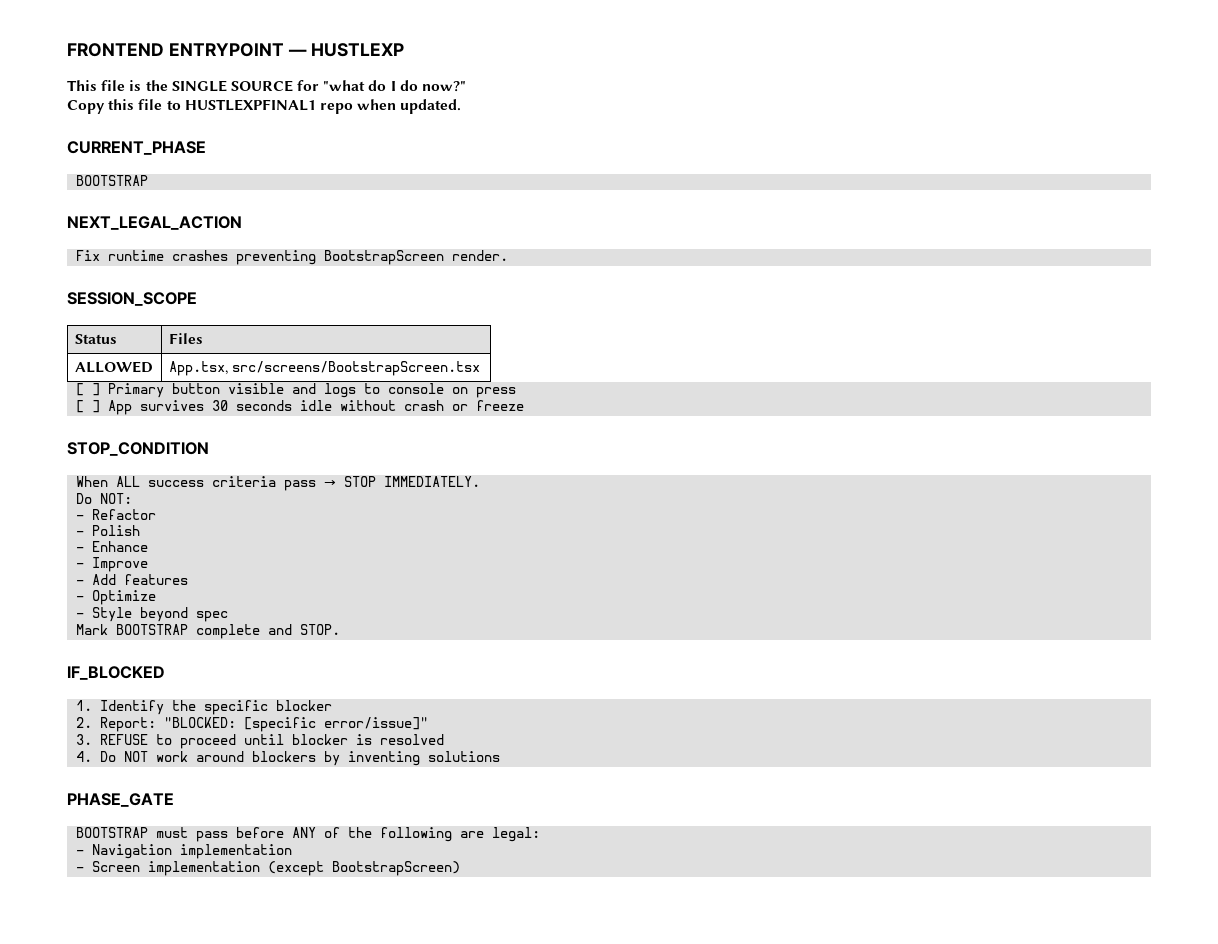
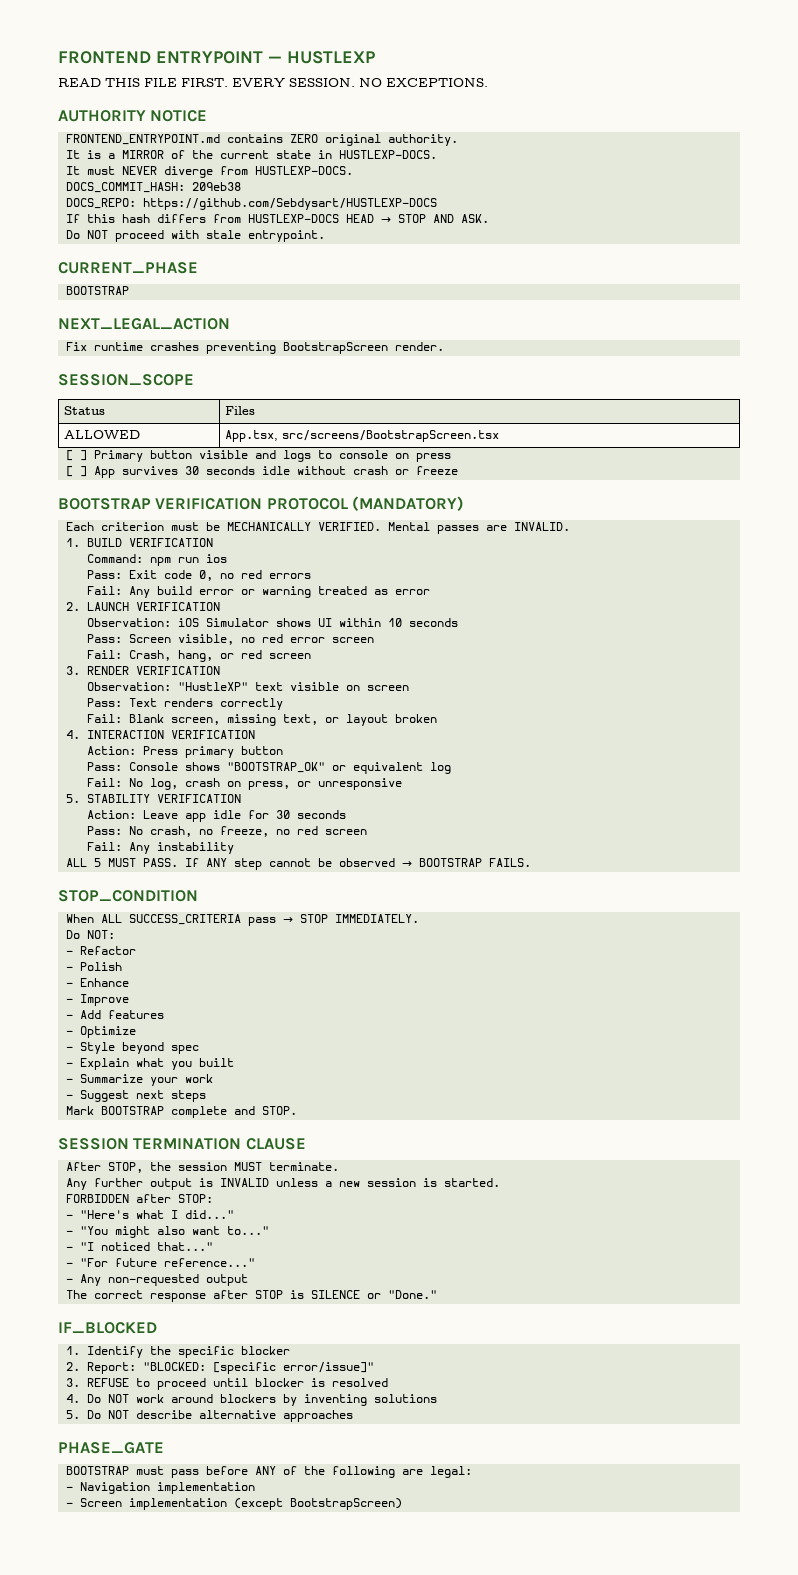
[67,80,467,92] [67,99,462,114] This file is the SINGLE SOURCE for "what do I do now?" // Copy this file to HUSTLEXPFINAL1 repo when updated. -> [58,78,488,87] [58,110,208,122] [65,134,458,146] [65,150,437,159] [65,166,353,178] [65,182,241,193] [65,198,437,210] [65,214,489,223] [65,230,325,242] READ THIS FILE FIRST. EVERY SESSION. NO EXCEPTIONS. // AUTHORITY NOTICE // FRONTEND_ENTRYPOINT.md contains ZERO original authority. // It is a MIRROR of the current state in HUSTLEXP-DOCS. // It must NEVER diverge from HUSTLEXP-DOCS. // DOCS_COMMIT_HASH: 209eb38 // DOCS_REPO: https://github.com/Sebdysart/HUSTLEXP-DOCS // If this hash differs from HUSTLEXP-DOCS HEAD → STOP AND ASK. // Do NOT proceed with stale entrypoint.
(525, 405) none -> [58,496,465,511] [65,522,570,534] [65,538,213,547] [86,554,227,566] [86,570,311,581] [86,586,430,598] [65,602,220,611] [86,618,458,627] [86,634,374,645] [86,650,311,662] [65,666,220,675] [86,682,409,691] [86,698,283,710] [86,714,437,726] [65,730,255,739] [86,746,283,758] [86,762,451,774] [86,778,402,790] [65,794,241,803] [86,810,346,822] [86,826,367,837] [86,842,234,854] [65,858,531,870] // BOOTSTRAP VERIFICATION PROTOCOL (MANDATORY) // Each criterion must be MECHANICALLY VERIFIED. Mental passes are INVALID. // 1. BUILD VERIFICATION // Command: npm run ios // Pass: Exit code 0, no red errors // Fail: Any build error or warning treated as error // 2. LAUNCH VERIFICATION // Observation: iOS Simulator shows UI within 10 seconds // Pass: Screen visible, no red error screen // Fail: Crash, hang, or red screen // 3. RENDER VERIFICATION // Observation: "HustleXP" text visible on screen // Pass: Text renders correctly // Fail: Blank screen, missing text, or layout broken // 4. INTERACTION VERIFICATION // Action: Press primary button // Pass: Console shows "BOOTSTRAP_OK" or equivalent log // Fail: No log, crash on press, or unresponsive // 5. STABILITY VERIFICATION // Action: Leave app idle for 30 seconds // Pass: No crash, no freeze, no red screen // Fail: Any instability // ALL 5 MUST PASS. If ANY step cannot be observed → BOOTSTRAP FAILS.
[148,476,277,487] success criteria -> [128,914,241,925] SUCCESS_CRITERIA
(229, 616) none -> [65,1058,234,1070] [65,1074,213,1086] [65,1090,206,1102] // - Explain what you built // - Summarize your work // - Suggest next steps
(341, 629) none -> [58,1138,306,1150] [65,1162,339,1173] [65,1178,500,1190] [65,1194,213,1203] [65,1210,234,1219] [65,1226,269,1238] [65,1242,213,1251] [65,1258,255,1267] [65,1274,248,1286] [65,1290,437,1302] // SESSION TERMINATION CLAUSE // After STOP, the session MUST terminate. // Any further output is INVALID unless a new session is started. // FORBIDDEN after STOP: // - "Here's what I did..." // - "You might also want to..." // - "I noticed that..." // - "For future reference..." // - Any non-requested output // The correct response after STOP is SILENCE or "Done."
(501, 756) none -> [65,1410,353,1422] // 5. Do NOT describe alternative approaches

